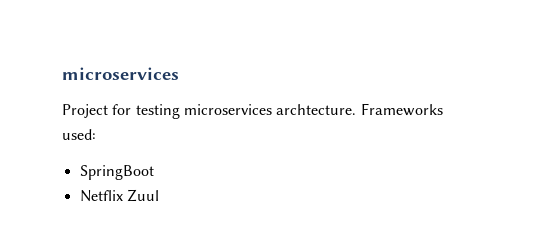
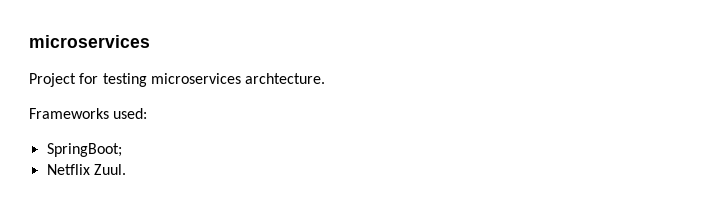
(357, 109) none -> (326, 78) //
[79,165,154,180] SpringBoot -> [46,143,122,157] SpringBoot;
[126,189,159,202] Zuul -> [93,164,126,175] Zuul.

